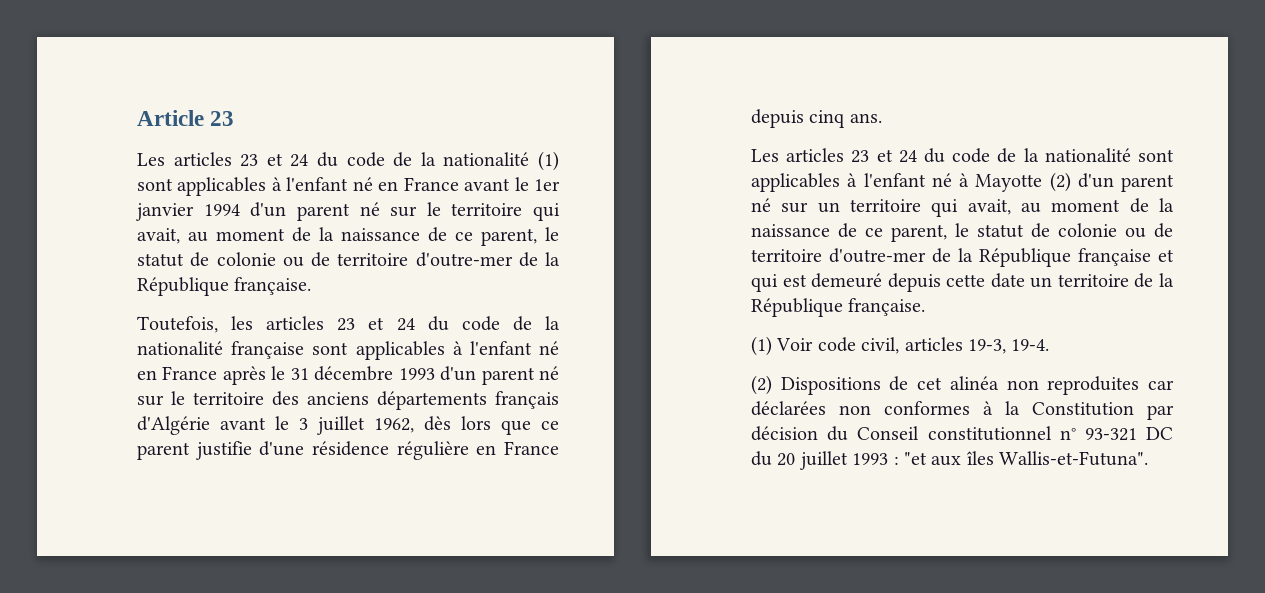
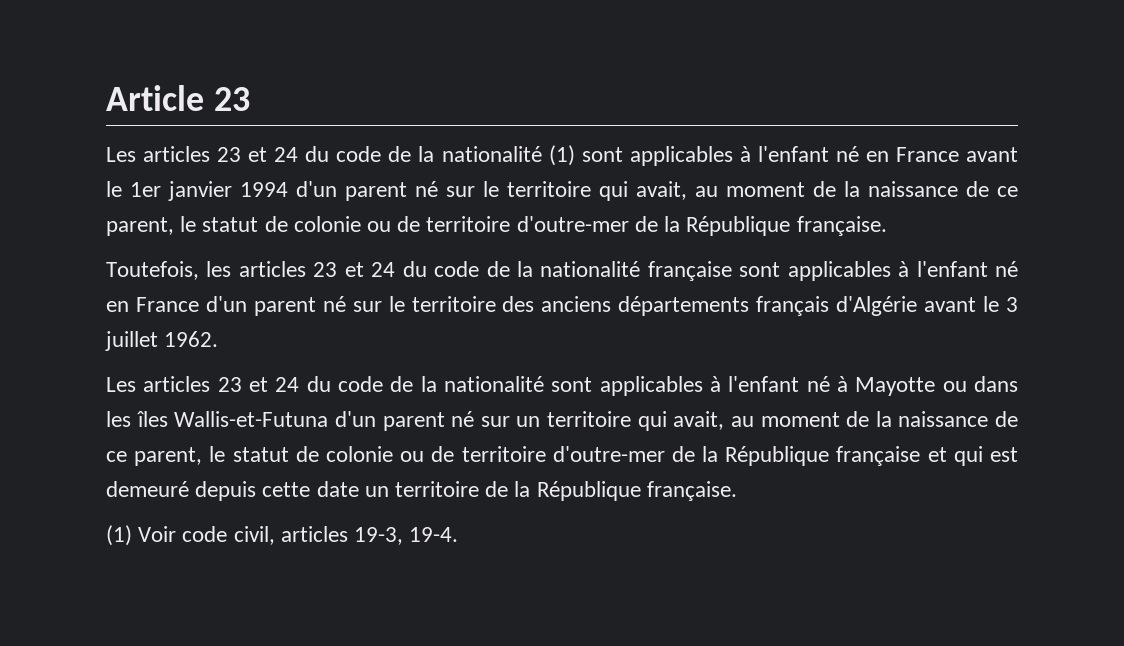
[222,366,435,385] après le 31 décembre 1993 -> (199, 304) none
[374,416,559,435] [137,441,559,460] [751,109,882,128] 1962, dès lors que ce parent justifie d'une résidence régulière en France depuis cinq ans. -> [164,331,219,347] 1962.
[1049,172,1071,192] (2) -> [942,376,1019,392] [106,411,329,427] ou dans les îles Wallis-et-Futuna
[751,375,1174,395] [751,401,1174,420] [751,426,1173,441] [751,451,1149,470] // (2) Dispositions de cet alinéa non reproduites car déclarées non conformes à la Constitution par décision du Conseil constitutionnel n° 93-321 DC du 20 juillet 1993 : "et aux îles Wallis-et-Futuna". -> (459, 534) none

